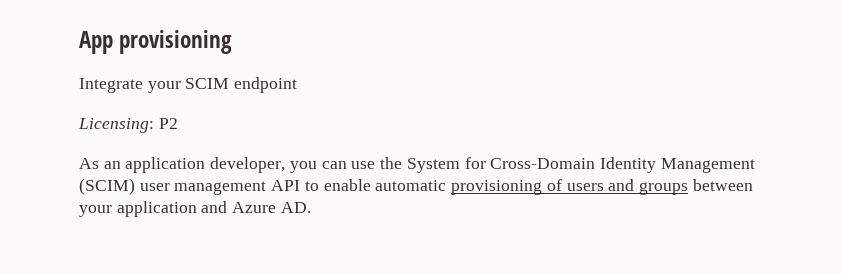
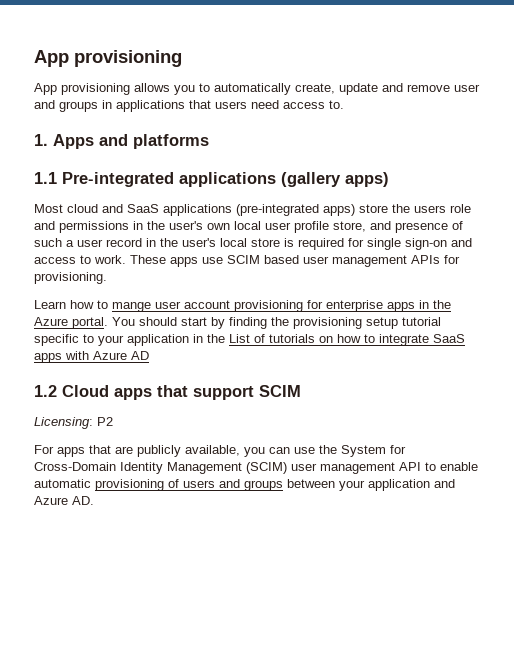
[79,77,298,93] Integrate your SCIM endpoint -> [34,83,480,95] [34,100,344,112] [34,134,209,149] [34,172,389,187] [34,204,471,216] [34,221,463,233] [34,238,472,250] [34,255,460,267] [34,272,107,284] [34,300,451,312] [34,317,441,329] [34,334,465,346] [34,351,149,363] [34,385,301,400] App provisioning allows you to automatically create, update and remove user and groups in applications that users need access to. // 1. Apps and platforms // 1.1 Pre-integrated applications (gallery apps) // Most cloud and SaaS applications (pre-integrated apps) store the users role and permissions in the user's own local user profile store, and presence of such a user record in the user's local store is required for single sign-on and access to work. These apps use SCIM based user management APIs for provisioning. // Learn how to mange user account provisioning for enterprise apps in the Azure portal. You should start by finding the provisioning setup tutorial specific to your application in the List of tutorials on how to integrate SaaS apps with Azure AD // 1.2 Cloud apps that support SCIM
[79,157,286,173] As an application developer, -> [34,445,240,457] For apps that are publicly available,

